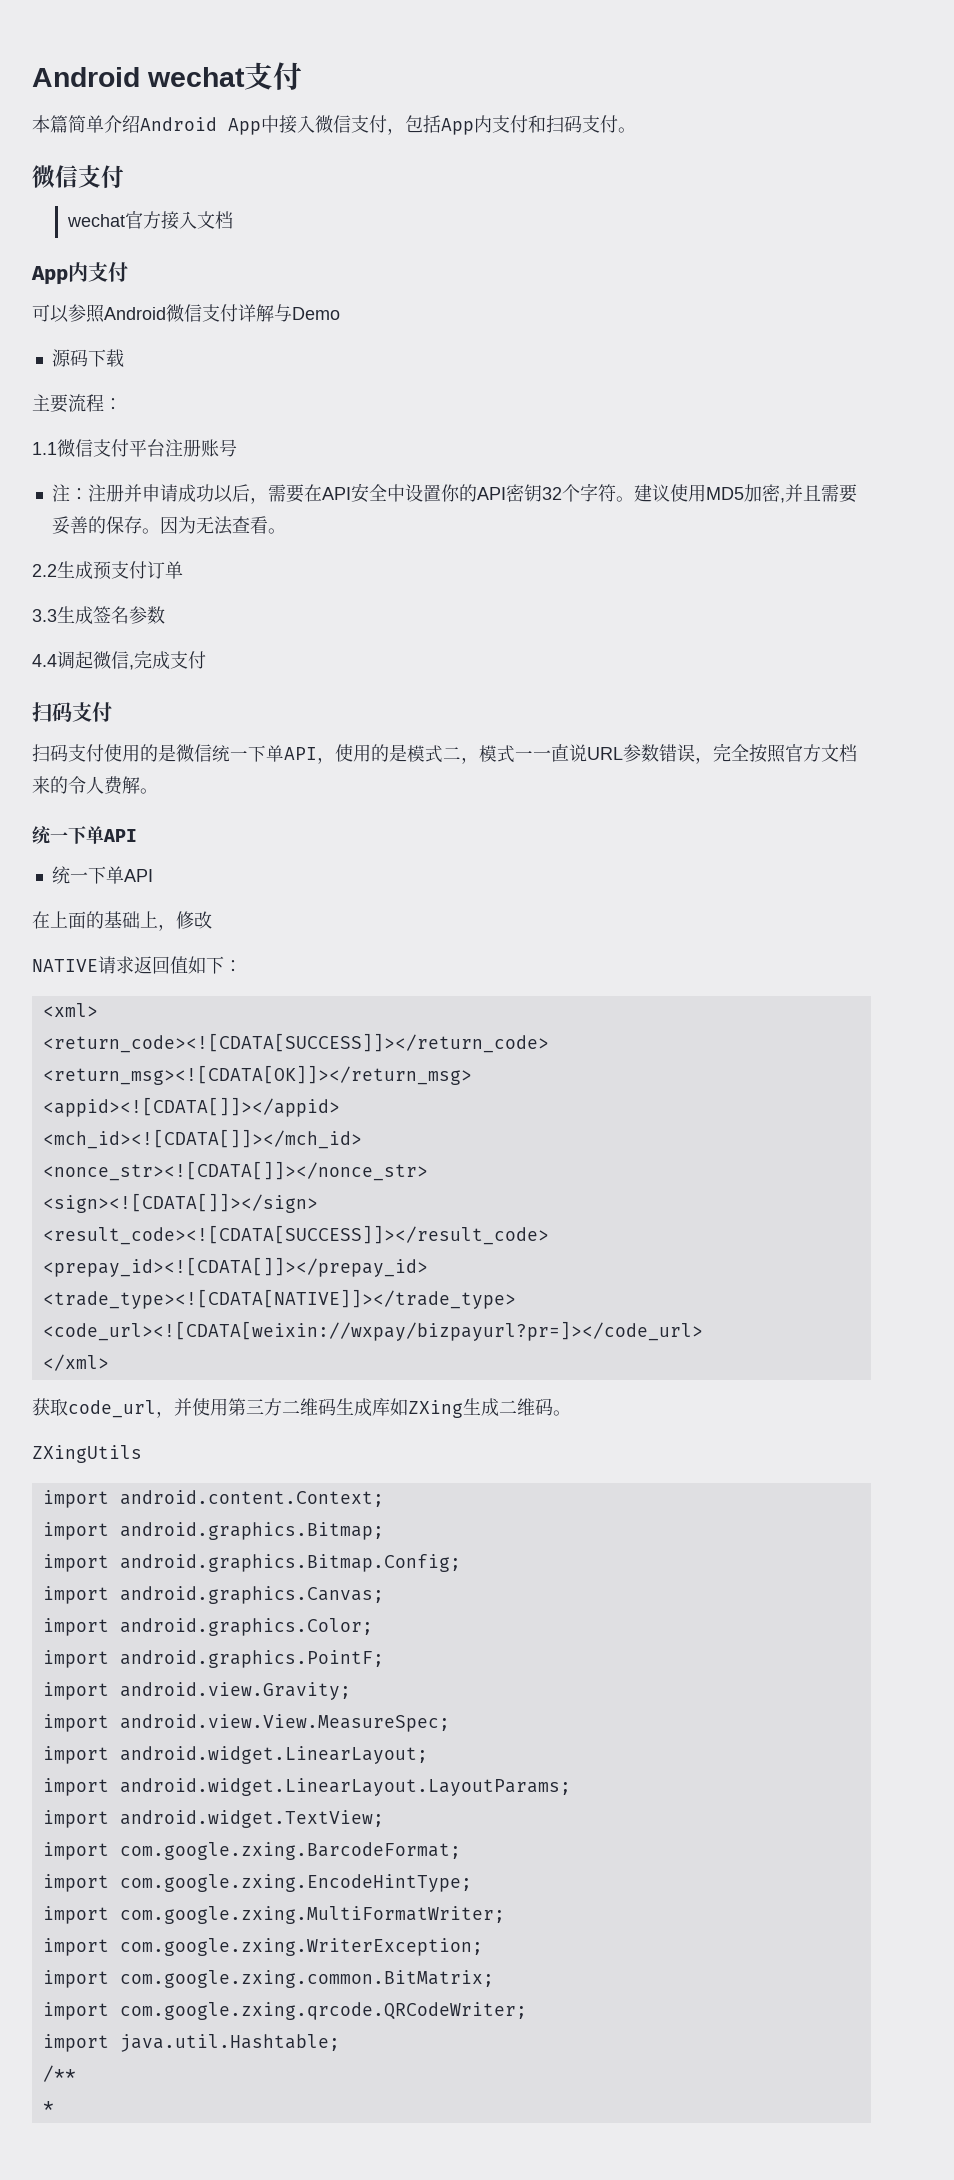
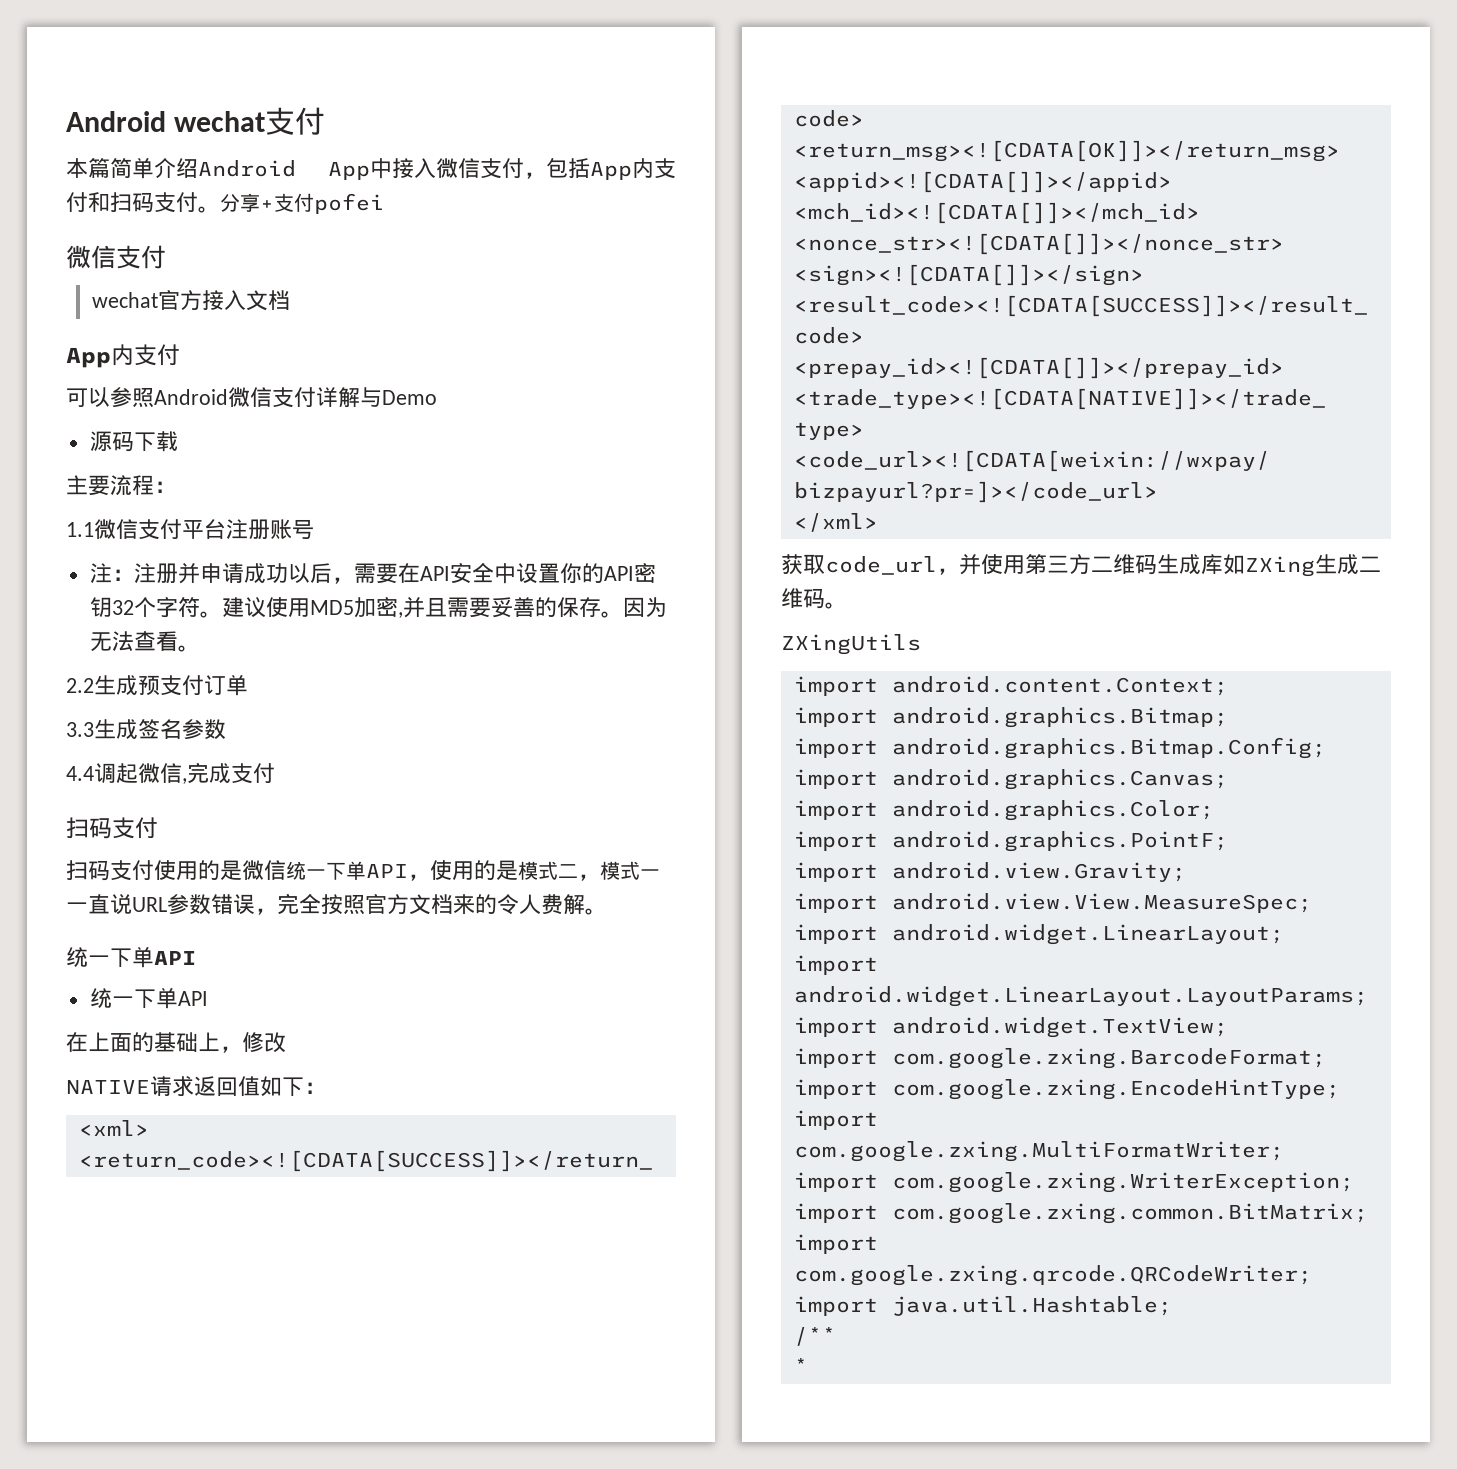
(636, 130) none -> [220,193,384,214] 分享+支付pofei

